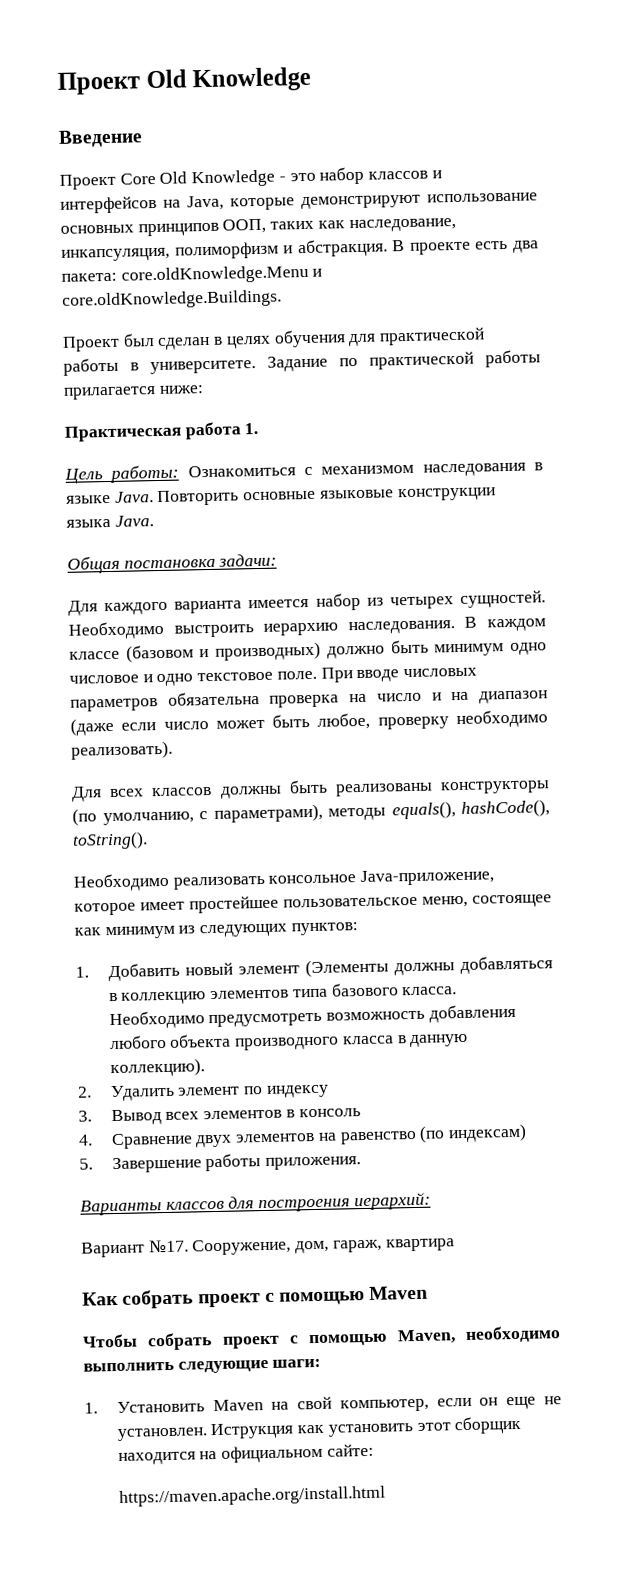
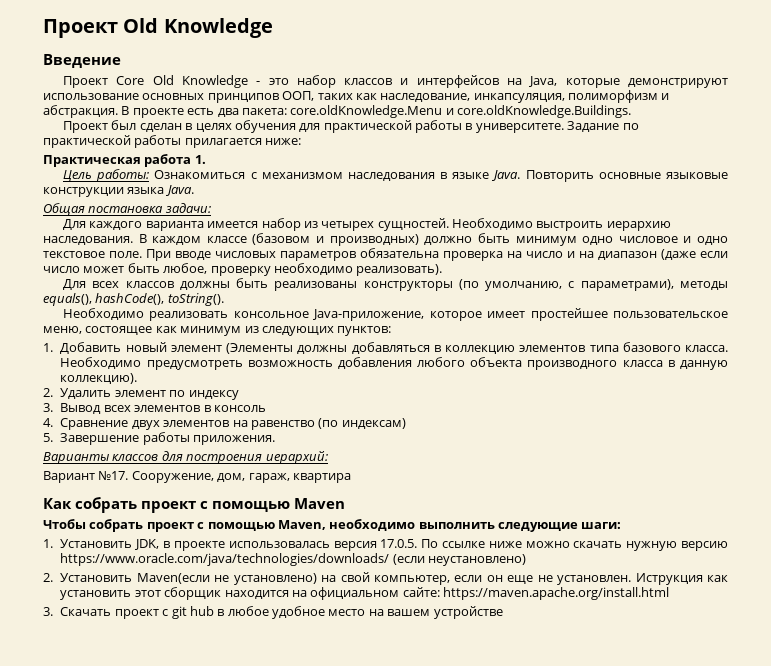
[212,1399,264,1412] Maven -> [134,539,728,551] [60,553,527,566] [43,573,317,585] JDK, в проекте использовалась версия 17.0.5. По ссылке ниже можно скачать нужную версию https://www.oracle.com/java/technologies/downloads/ (если неустановлено) // 2. Установить Maven(если не установлено)
[118,1485,386,1508] // https://maven.apache.org/install.html -> [443,587,670,600] [43,606,503,619] https://maven.apache.org/install.html // 3. Скачать проект с git hub в любое удобное место на вашем устройстве

